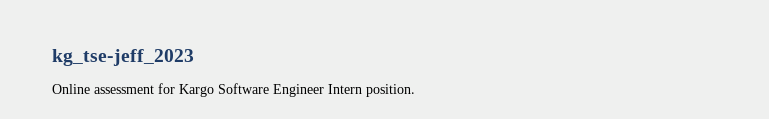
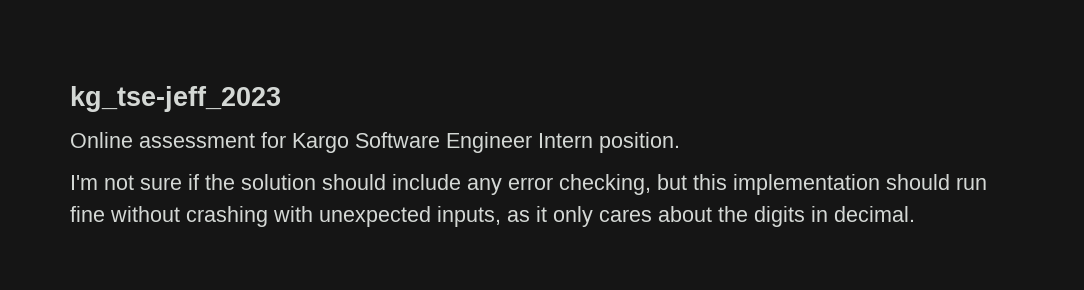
(415, 90) none -> [70,174,987,195] [70,206,915,227] // I'm not sure if the solution should include any error checking, but this implementation should run fine without crashing with unexpected inputs, as it only cares about the digits in decimal.

